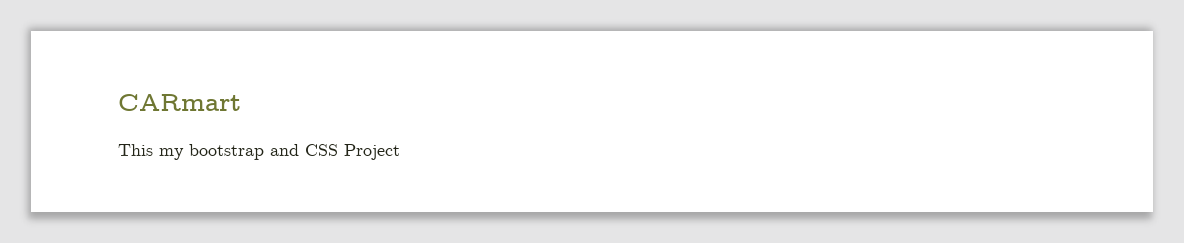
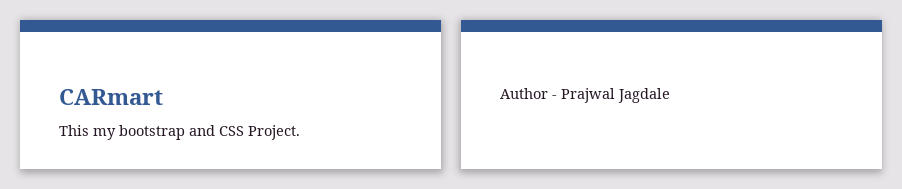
[344,144,400,160] Project -> [248,125,300,140] [500,88,670,103] Project. // Author - Prajwal Jagdale

